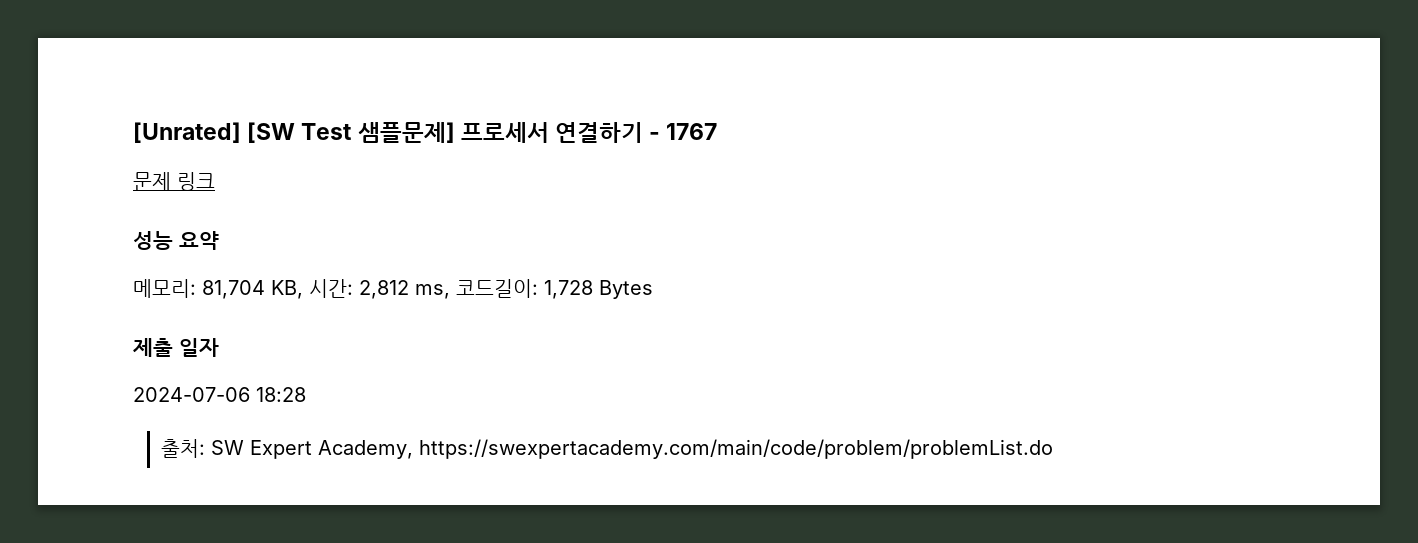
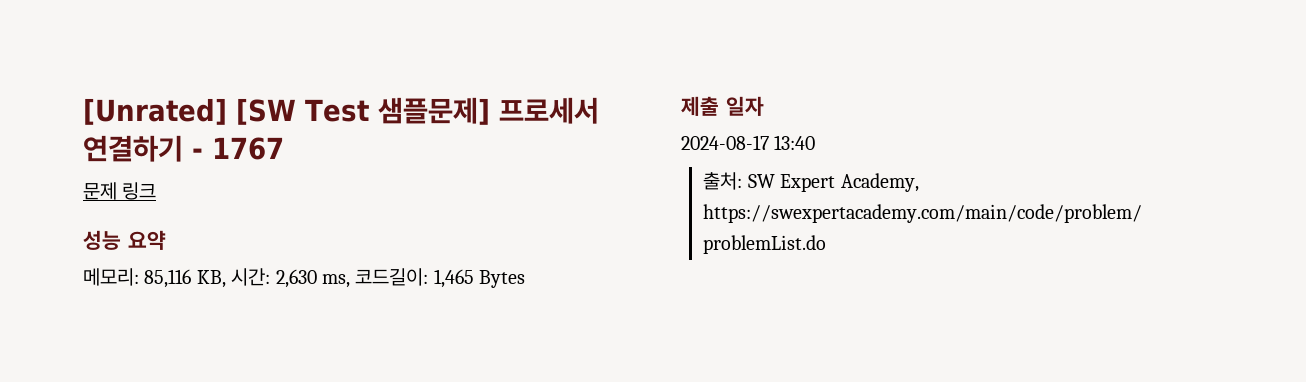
[202,280,265,299] 81,704 -> [144,269,192,288] 85,116
[359,280,409,299] 2,812 -> [275,269,317,288] 2,630
[544,280,593,299] 1,728 -> [433,269,474,288] 1,465
[133,387,306,402] 2024-07-06 18:28 -> [681,135,816,150] 2024-08-17 13:40

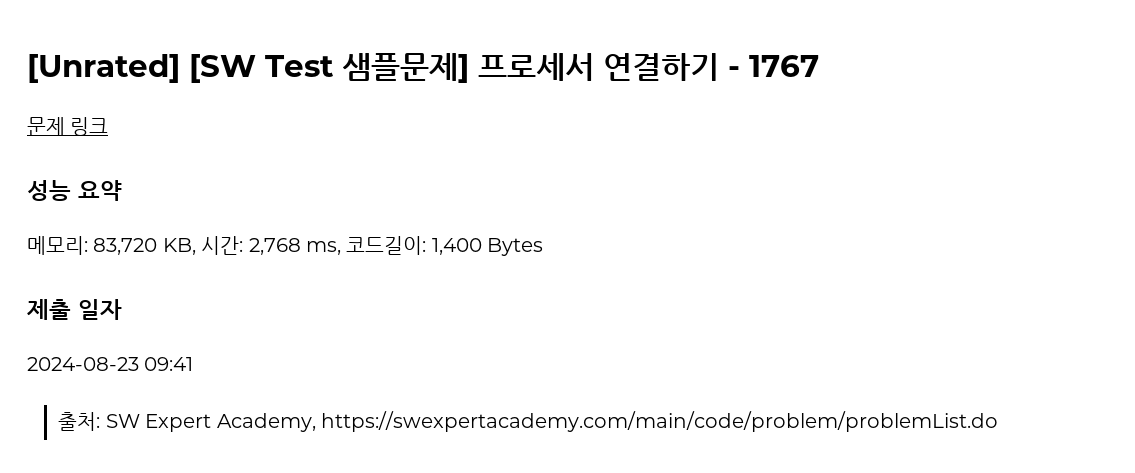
[144,269,192,288] 85,116 -> [93,238,158,255] 83,720
[275,269,317,288] 2,630 -> [248,238,301,255] 2,768
[433,269,474,288] 1,465 -> [431,238,482,255] 1,400
[681,135,816,150] 2024-08-17 13:40 -> [27,357,194,371] 2024-08-23 09:41

